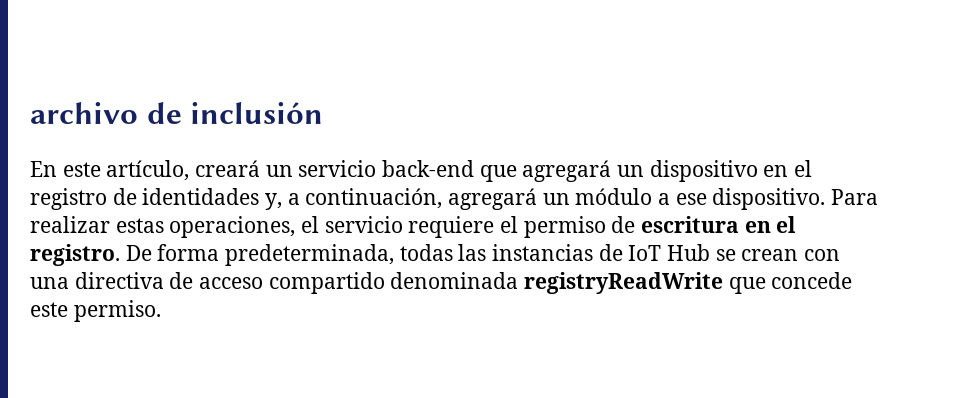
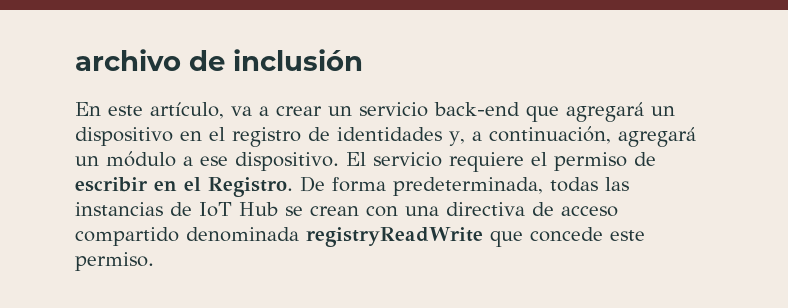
[195,160,261,177] creará -> [231,106,322,116] va a crear
[831,189,879,205] [30,216,320,238] Para realizar estas operaciones, el -> [346,152,366,166] El
[641,216,797,233] [30,244,120,266] escritura en el registro. -> [75,177,293,197] escribir en el Registro.

